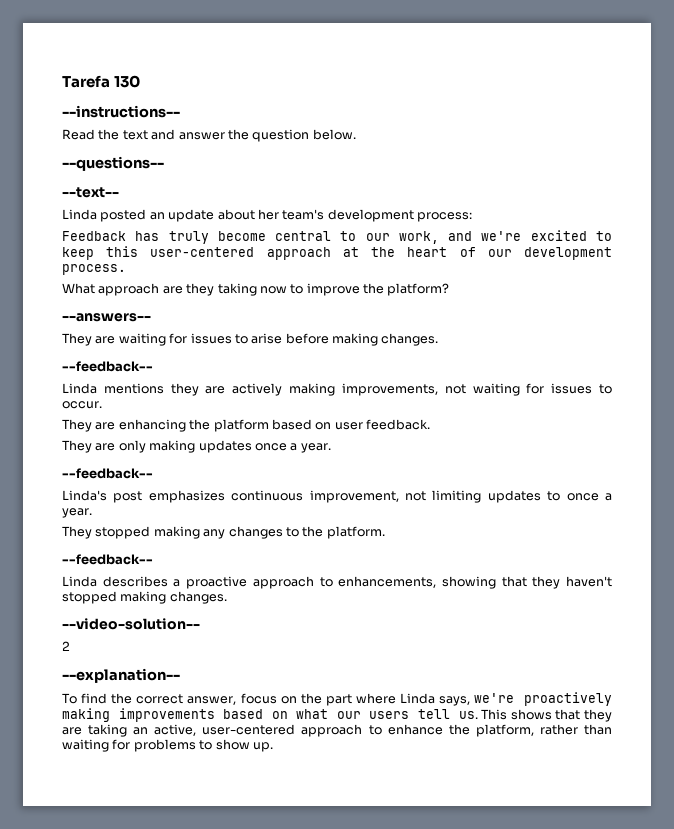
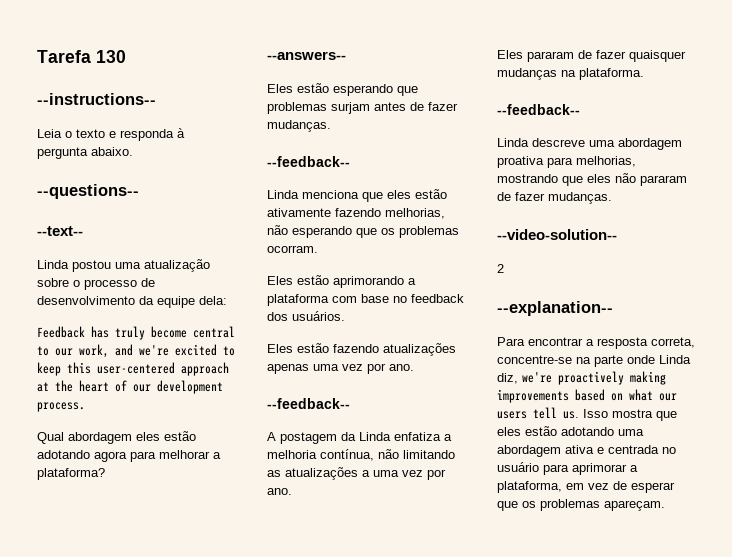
[62,129,356,142] [62,156,164,171] [62,187,119,198] [62,209,472,222] Read the text and answer the question below. // --questions-- // --text-- // Linda posted an update about her team's development process: -> [37,128,185,141] [37,147,133,159] [37,184,139,199] [37,226,83,236] [37,259,210,272] [37,278,155,290] [37,296,227,308] Leia o texto e responda à pergunta abaixo. // --questions-- // --text-- // Linda postou uma atualização sobre o processo de desenvolvimento da equipe dela:
[62,283,450,296] [62,313,151,322] [62,333,439,346] [62,361,153,372] [62,383,612,396] [62,401,102,409] [62,419,430,432] [62,440,331,453] [62,468,153,479] [62,490,612,503] [62,508,92,518] [62,526,385,539] [62,554,153,565] [62,576,612,589] [62,591,227,604] [62,618,200,630] [62,641,70,651] [62,668,180,683] [62,693,471,706] What approach are they taking now to improve the platform? // --answers-- // They are waiting for issues to arise before making changes. // --feedback-- // Linda mentions they are actively making improvements, not waiting for issues to occur. // They are enhancing the platform based on user feedback. // They are only making updates once a year. // --feedback-- // Linda's post emphasizes continuous improvement, not limiting updates to once a year. // They stopped making any changes to the platform. // --feedback-- // Linda describes a proactive approach to enhancements, showing that they haven't stopped making changes. // --video-solution-- // 2 // --explanation-- // To find the correct answer, focus on the part where Linda says, -> [37,431,196,444] [37,450,221,462] [37,468,105,480] [267,51,346,60] [267,83,418,96] [267,102,458,114] [267,120,331,132] [267,156,350,167] [267,189,447,202] [267,208,445,219] [267,225,459,238] [267,245,318,253] [267,275,416,288] [267,294,464,306] [267,311,345,321] [267,343,456,356] [267,363,414,374] [267,398,350,409] [267,432,452,444] [267,449,455,461] [267,467,446,480] [267,488,292,495] [497,50,686,62] [497,68,644,80] [497,104,580,115] [497,138,682,150] [497,156,636,168] [497,173,687,186] [497,192,612,204] [497,229,617,240] [497,264,504,273] [497,301,613,316] [497,337,695,349] [497,355,691,367] [497,373,518,384] Qual abordagem eles estão adotando agora para melhorar a plataforma? // --answers-- // Eles estão esperando que problemas surjam antes de fazer mudanças. // --feedback-- // Linda menciona que eles estão ativamente fazendo melhorias, não esperando que os problemas ocorram. // Eles estão aprimorando a plataforma com base no feedback dos usuários. // Eles estão fazendo atualizações apenas uma vez por ano. // --feedback-- // A postagem da Linda enfatiza a melhoria contínua, não limitando as atualizações a uma vez por ano. // Eles pararam de fazer quaisquer mudanças na plataforma. // --feedback-- // Linda descreve uma abordagem proativa para melhorias, mostrando que eles não pararam de fazer mudanças. // --video-solution-- // 2 // --explanation-- // Para encontrar a resposta correta, concentre-se na parte onde Linda diz,
[481,709,612,722] [62,724,612,737] [62,739,273,752] This shows that they are taking an active, user-centered approach to enhance the platform, rather than waiting for problems to show up. -> [583,409,677,421] [497,426,644,436] [497,445,676,457] [497,462,638,475] [497,481,675,493] [497,499,665,511] Isso mostra que eles estão adotando uma abordagem ativa e centrada no usuário para aprimorar a plataforma, em vez de esperar que os problemas apareçam.

